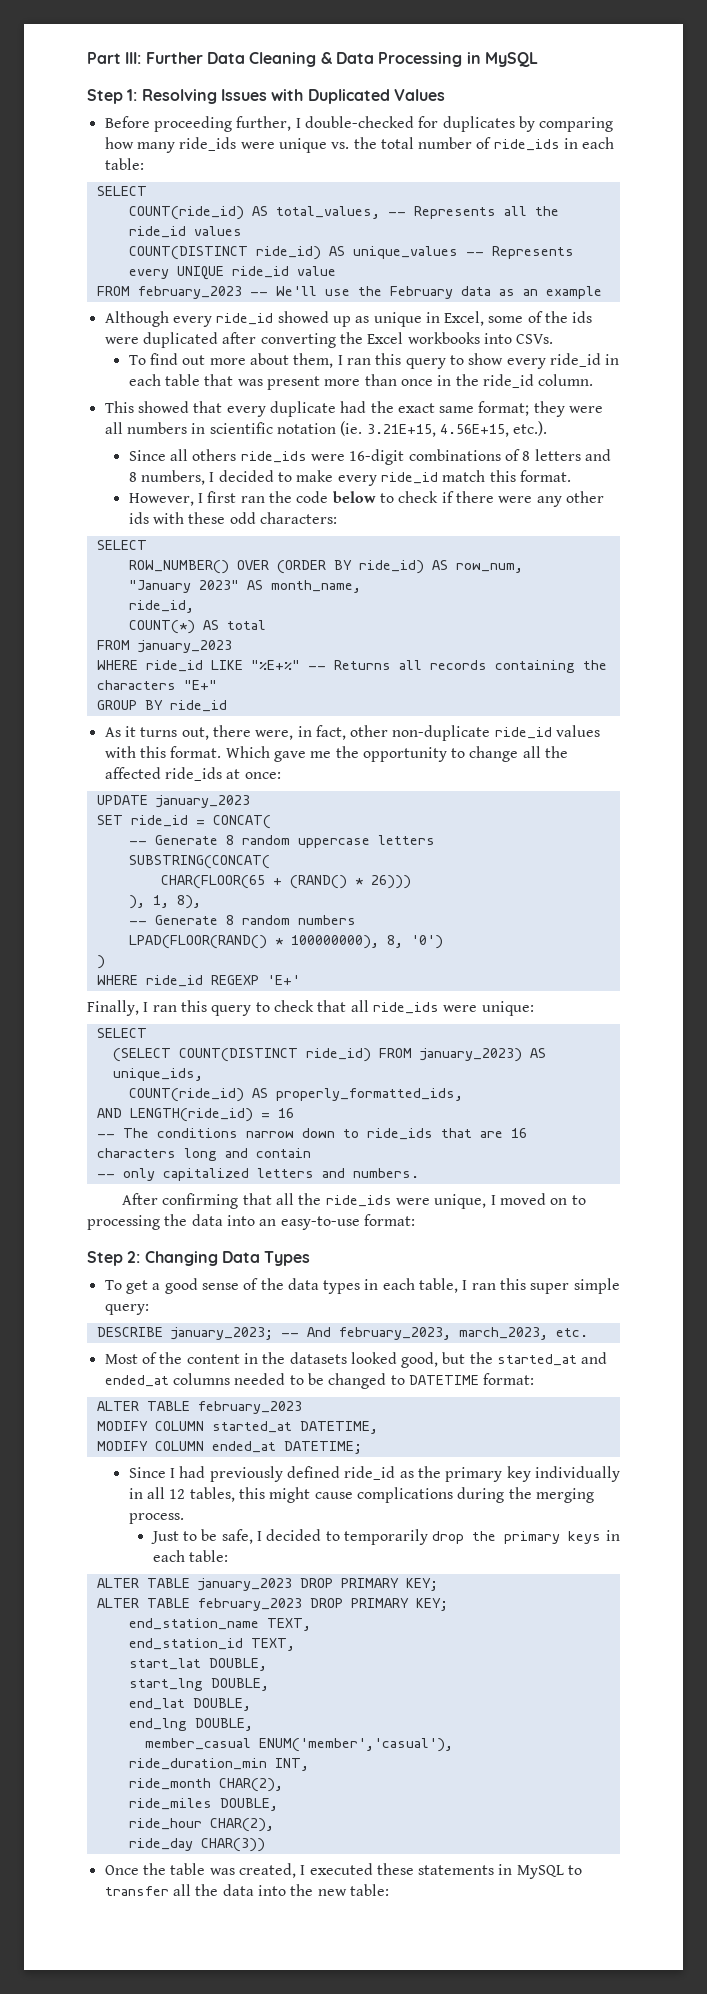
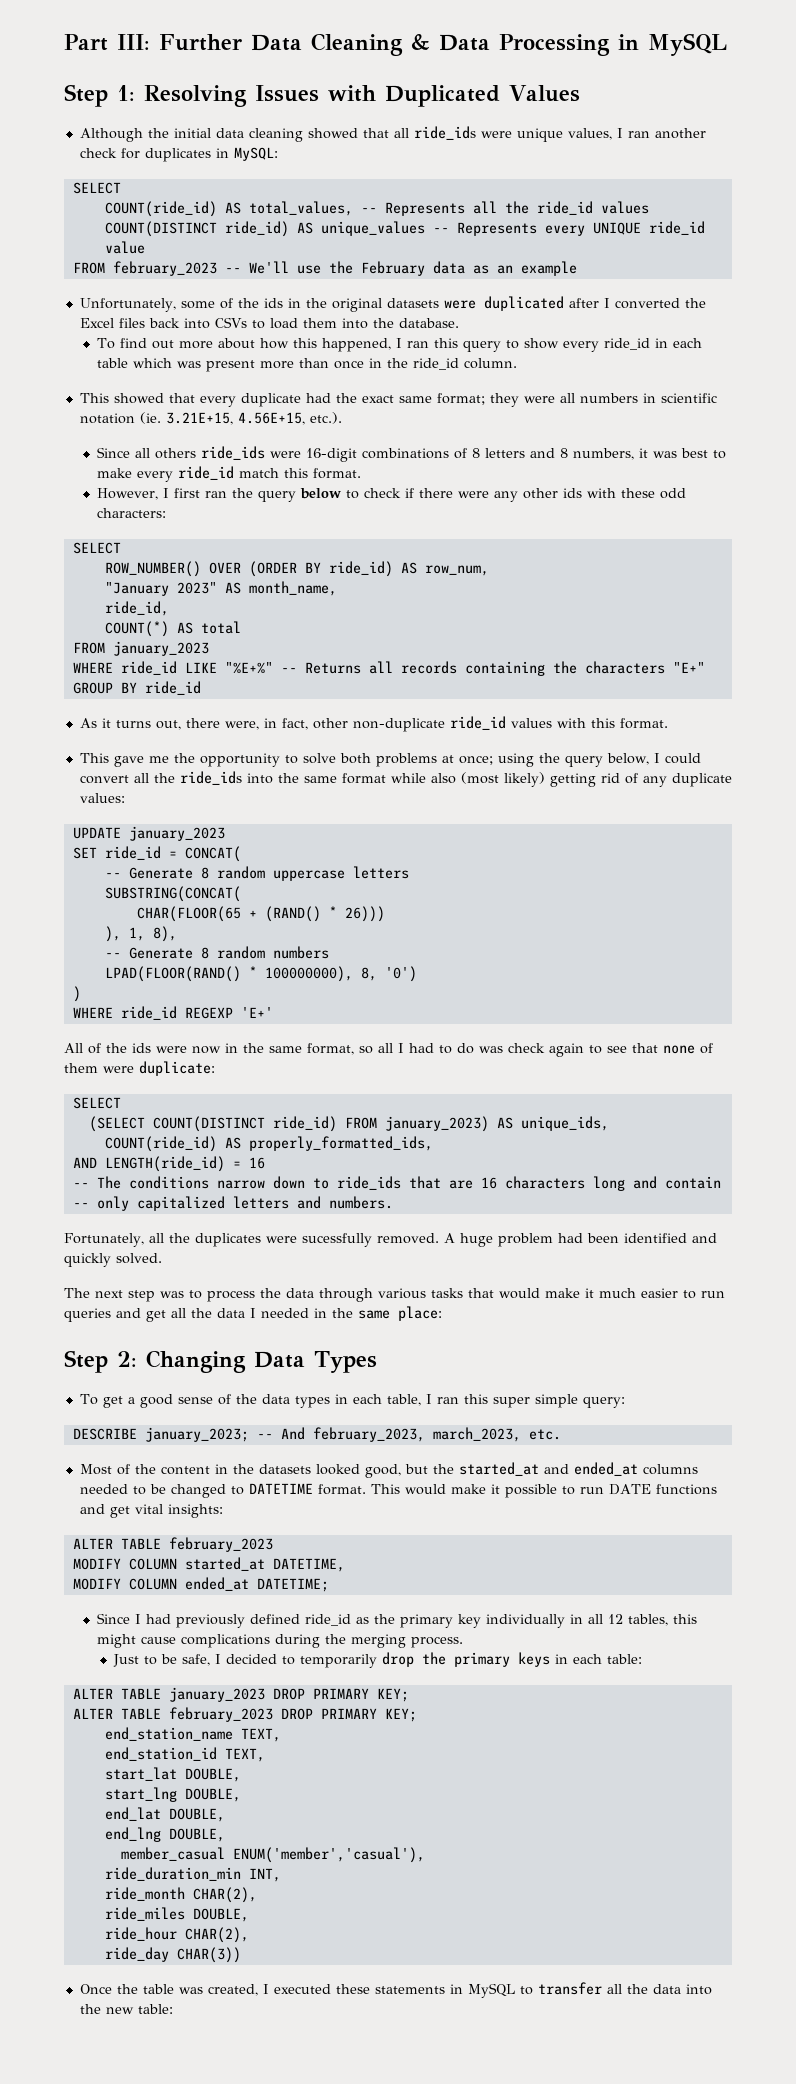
[104,116,614,132] [104,137,615,153] [104,158,144,170] Before proceeding further, I double-checked for duplicates by comparing how many ride_ids were unique vs. the total number of ride_ids in each table: -> [79,126,706,142] [79,147,278,162] Although the initial data cleaning showed that all ride_ids were unique values, I ran another check for duplicates in MySQL:
[104,311,593,327] [104,332,554,348] Although every ride_id showed up as unique in Excel, some of the ids were duplicated after converting the Excel workbooks into CSVs. -> [79,296,706,312] [79,317,459,329] Unfortunately, some of the ids in the original datasets were duplicated after I converted the Excel files back into CSVs to load them into the database.
[293,353,334,368] them, -> [259,338,391,352] how this happened,
[204,374,234,386] that -> [132,358,172,368] which
[209,470,274,482] I decided -> [638,448,708,458] it was best
[296,491,329,503] code -> [257,491,296,502] query
[225,746,270,758] Which -> [79,753,109,763] // This
[469,746,569,762] [104,767,281,781] change all the affected ride_ids at once: -> [302,753,701,767] [79,771,732,787] [79,793,125,803] solve both problems at once; using the query below, I could convert all the ride_ids into the same format while also (most likely) getting rid of any duplicate values:
[87,1000,534,1016] Finally, I ran this query to check that all ride_ids were unique: -> [64,1043,713,1057] [64,1061,215,1076] All of the ids were now in the same format, so all I had to do was check again to see that none of them were duplicate:
[122,1193,586,1209] [87,1214,415,1230] After confirming that all the ride_ids were unique, I moved on to processing the data into an easy-to-use format: -> [64,1233,717,1247] [64,1253,162,1267] [64,1288,725,1302] [64,1306,442,1322] Fortunately, all the duplicates were sucessfully removed. A huge problem had been identified and quickly solved. // The next step was to process the data through various tasks that would make it much easier to run queries and get all the data I needed in the same place:
[483,1373,535,1385] format: -> [317,1484,717,1498] [79,1504,223,1518] format. This would make it possible to run DATE functions and get vital insights:

